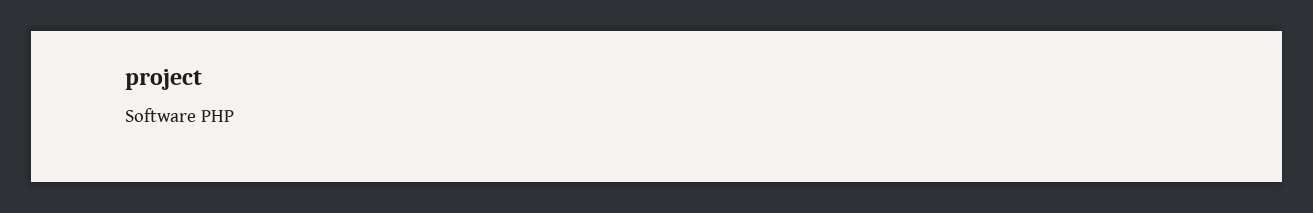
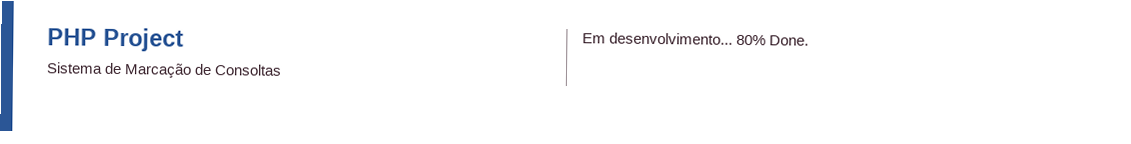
[125,69,202,90] [125,108,234,122] project // Software PHP -> [47,27,184,52] [46,62,283,78] [582,32,810,46] PHP Project // Sistema de Marcação de Consoltas // Em desenvolvimento... 80% Done.

